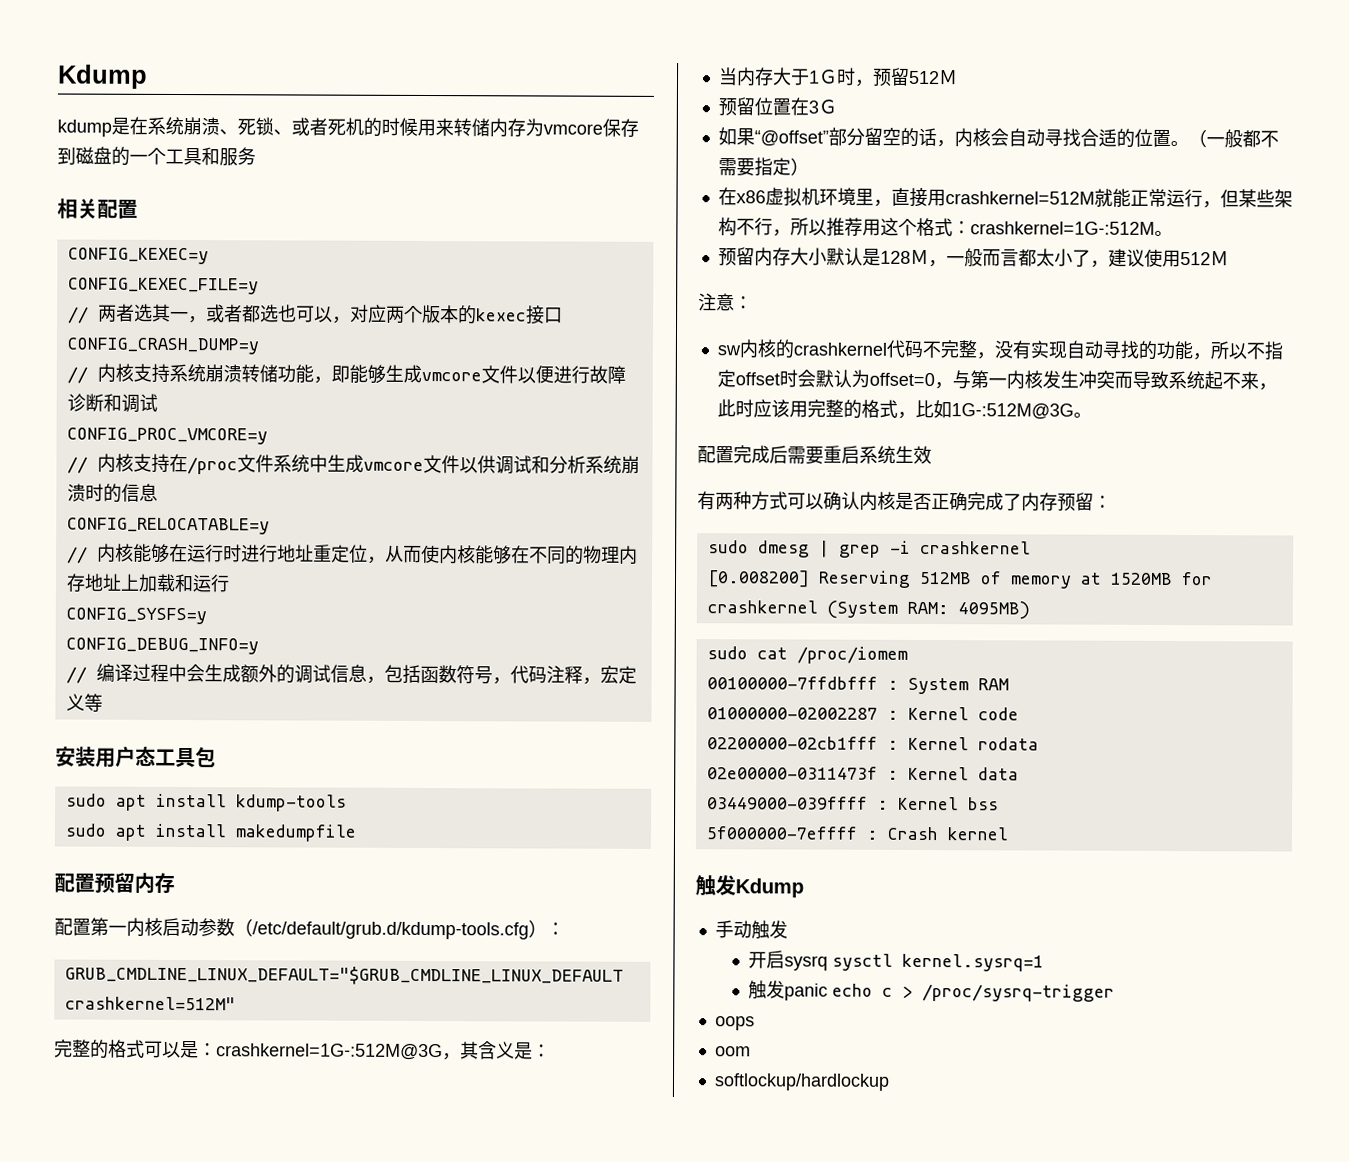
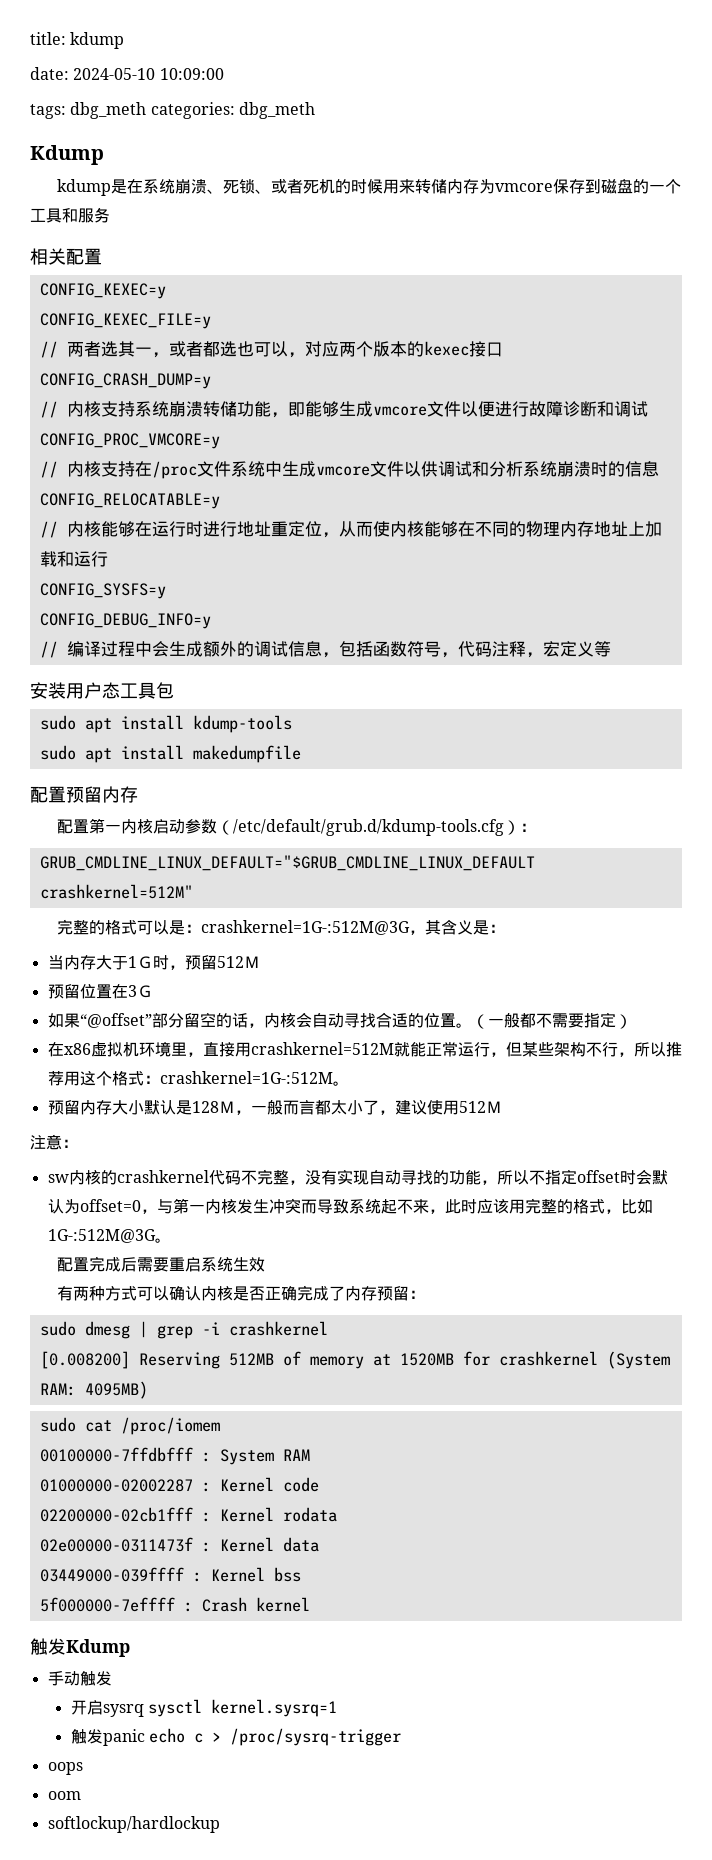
(57, 76) none -> [30,32,125,49] [30,67,224,80] [30,102,315,119] title: kdump // date: 2024-05-10 10:09:00 // tags: dbg_meth categories: dbg_meth //

